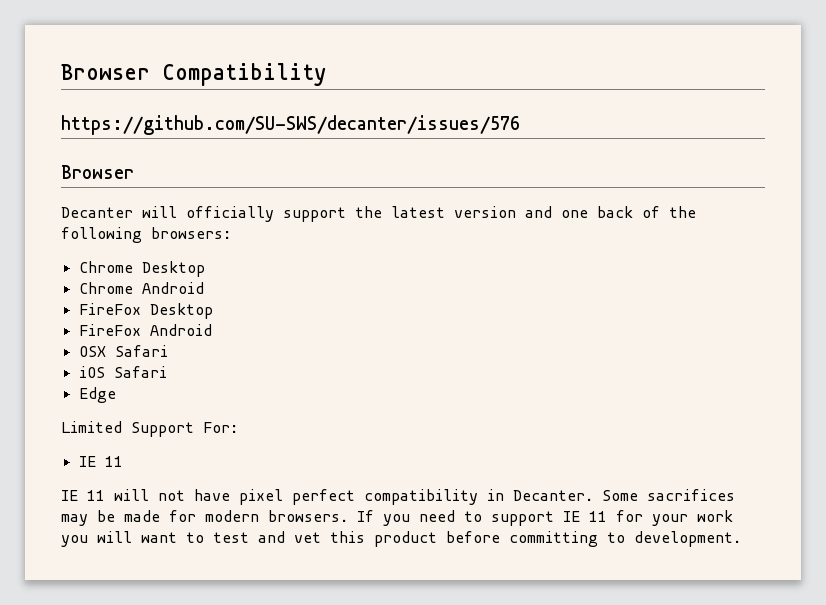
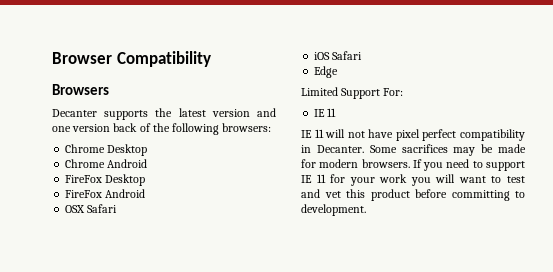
[61,115,520,135] [61,165,134,179] https://github.com/SU-SWS/decanter/issues/576 // Browser -> [52,84,109,95] Browsers
[142,206,346,222] will officially support -> [104,110,149,120] supports
(588, 214) none -> [72,124,111,132] version

